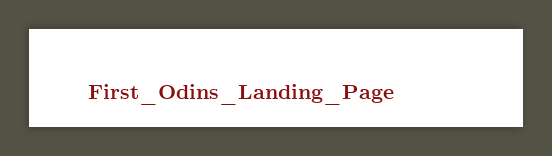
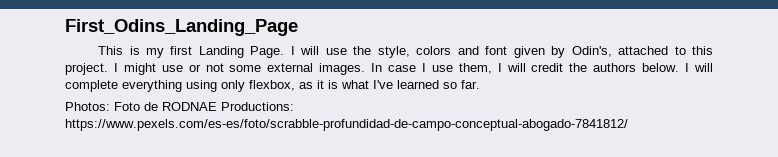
(394, 94) none -> [98,46,713,58] [65,63,714,75] [65,80,480,92] [65,102,294,111] [65,119,628,131] // This is my first Landing Page. I will use the style, colors and font given by Odin's, attached to this project. I might use or not some external images. In case I use them, I will credit the authors below. I will complete everything using only flexbox, as it is what I've learned so far. // Photos: Foto de RODNAE Productions: https://www.pexels.com/es-es/foto/scrabble-profundidad-de-campo-conceptual-abogado-7841812/

